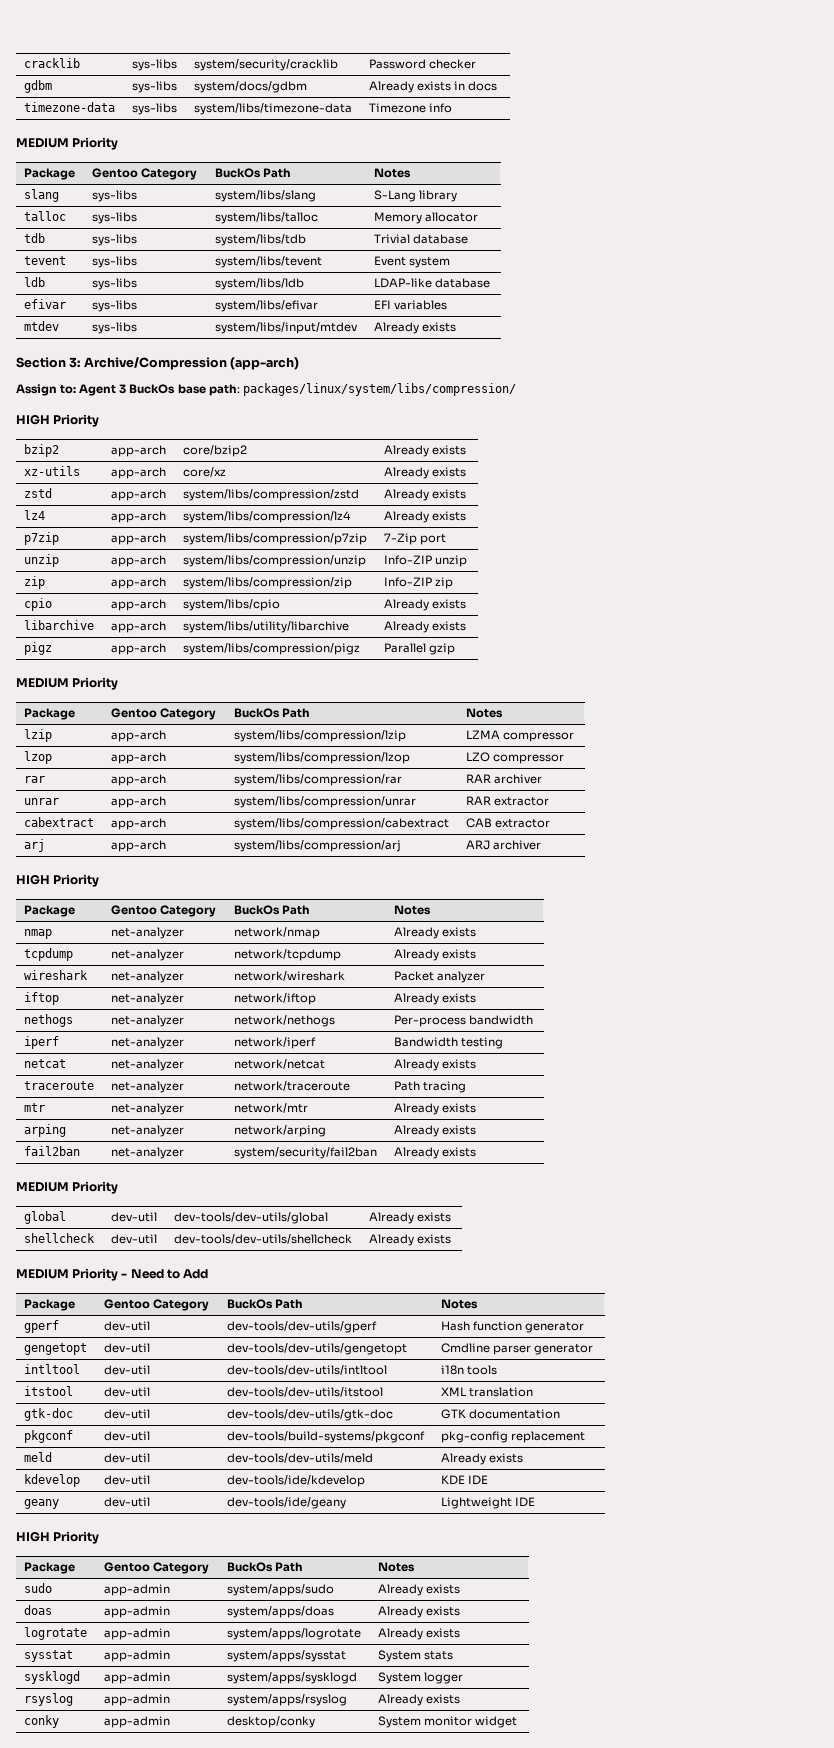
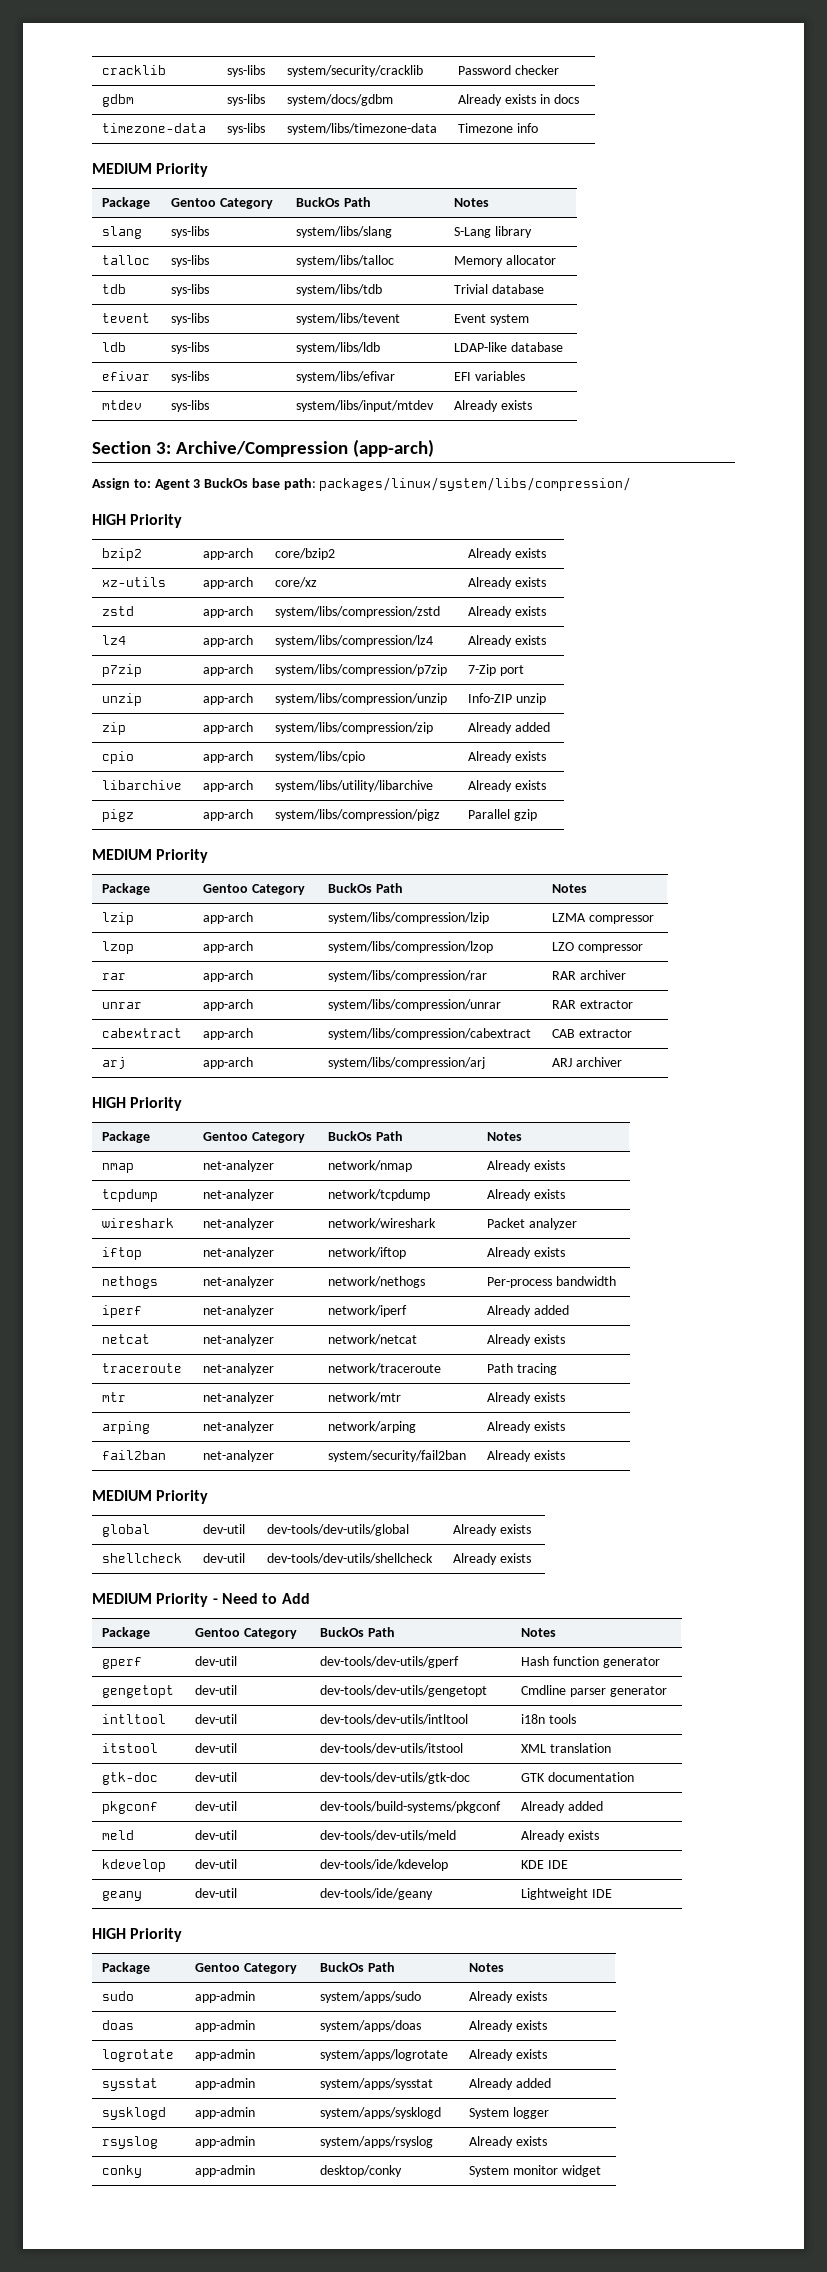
[384,577,454,589] Info-ZIP zip -> [468,722,551,734] Already added
[394,1037,504,1049] Bandwidth testing -> [487,1305,570,1317] Already added
[441,1431,586,1443] pkg-config replacement -> [521,1801,604,1813] Already added
[378,1650,454,1662] System stats -> [469,2078,552,2090] Already added

